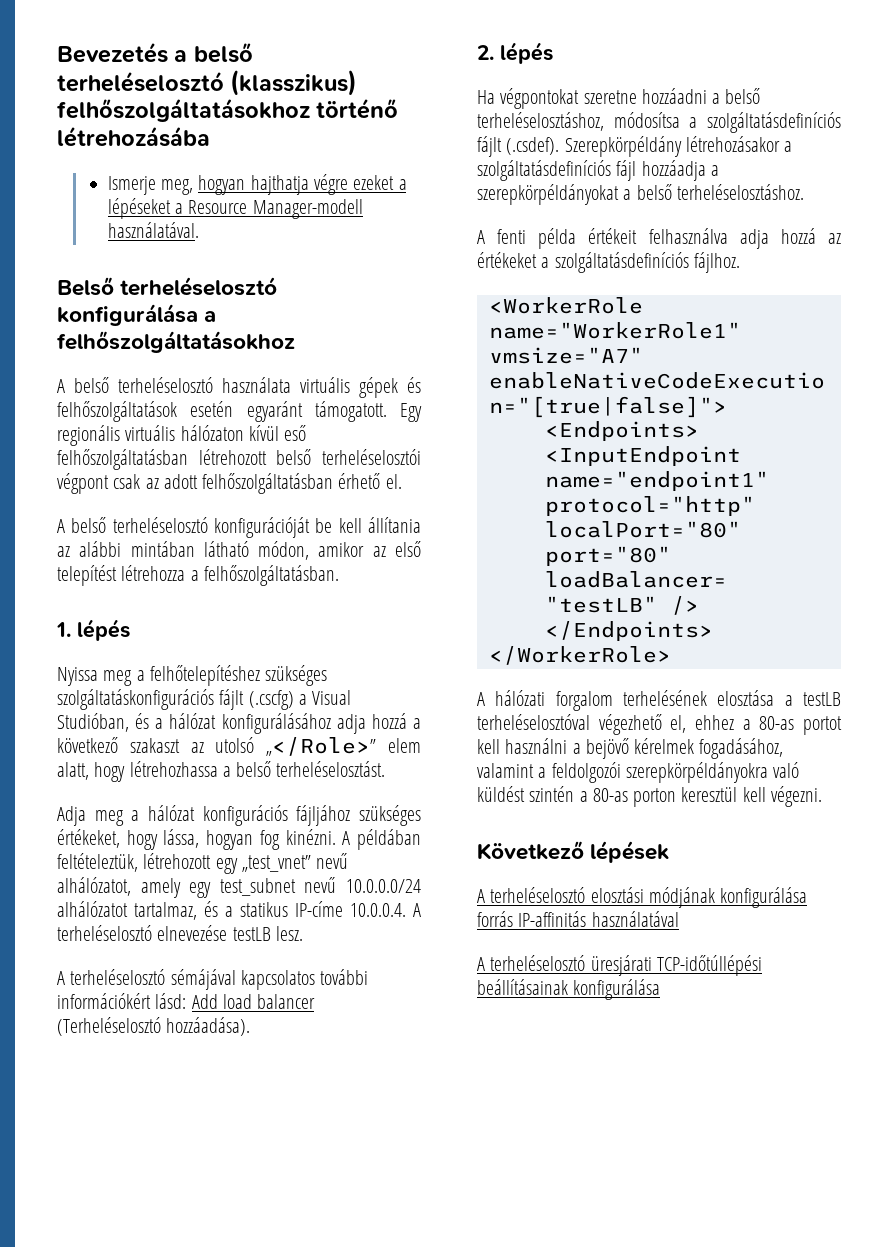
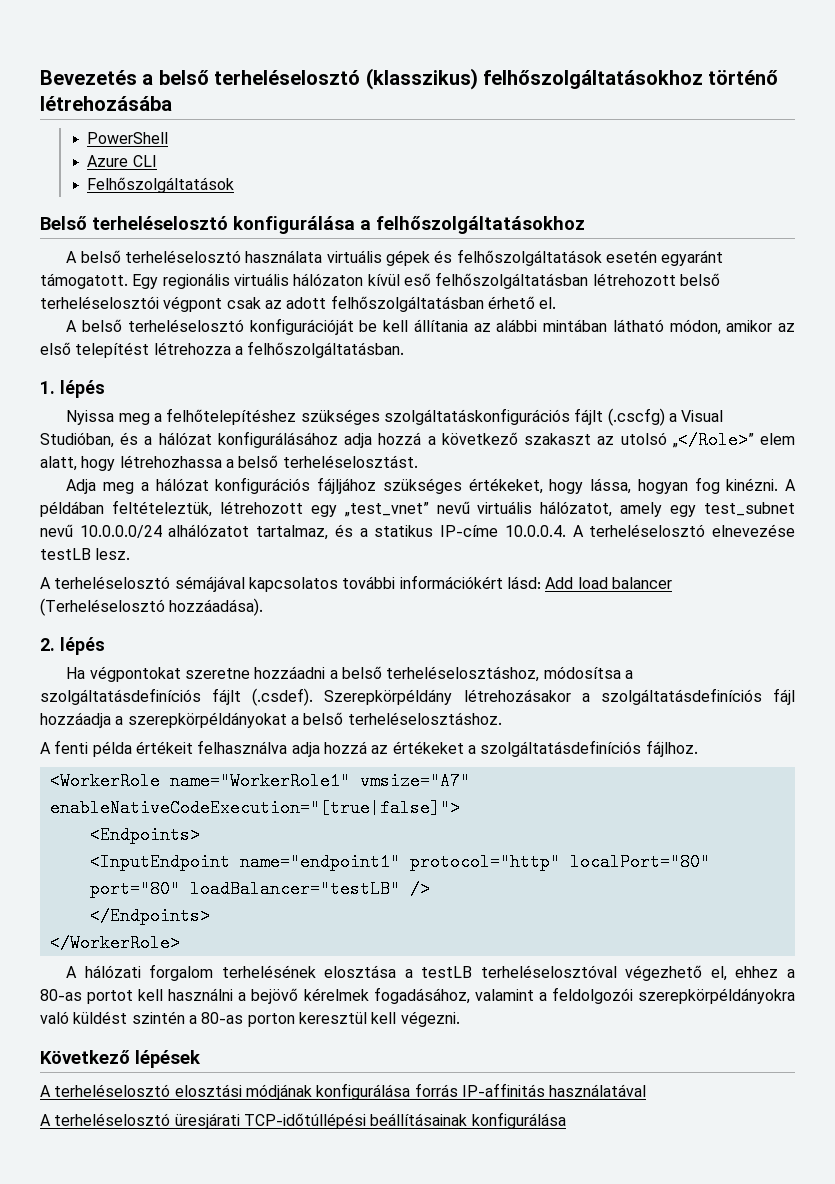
[107,174,407,195] [107,198,363,219] [107,222,199,238] Ismerje meg, hogyan hajthatja végre ezeket a lépéseket a Resource Manager-modell használatával. -> [87,132,169,144] [87,155,157,167] [87,177,235,193] PowerShell // Azure CLI // Felhőszolgáltatások
[57,877,131,896] alhálózatot, -> [477,501,613,517] virtuális hálózatot,

